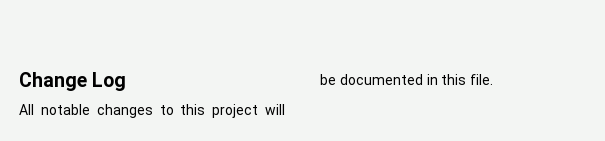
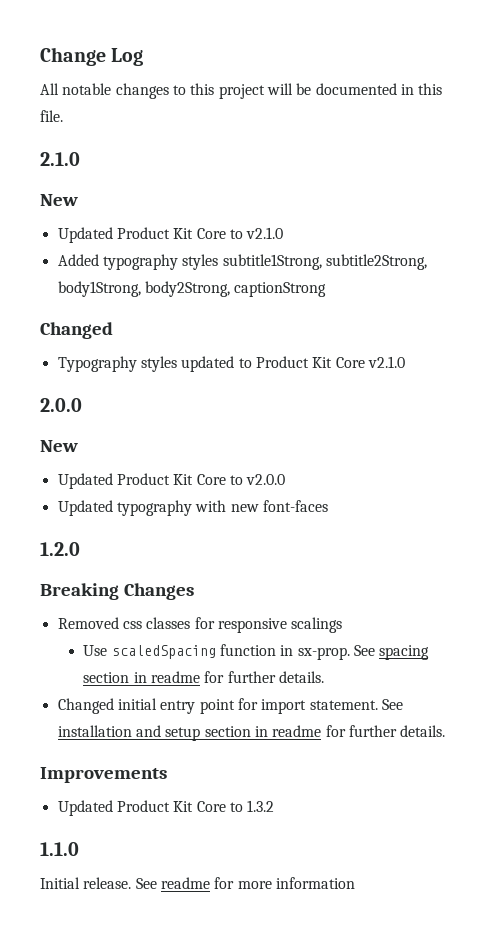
(494, 79) none -> [40,152,80,166] [40,194,78,206] [57,227,284,243] [57,254,427,270] [57,281,327,297] [40,322,113,339] [57,356,405,372] [40,398,82,412] [40,440,78,452] [57,473,286,489] [57,500,328,516] [40,542,80,556] [40,583,194,600] [57,617,343,633] [83,644,430,660] [83,671,325,683] [57,698,403,714] [57,725,446,741] [40,767,167,783] [57,800,275,816] [40,842,79,856] [40,877,355,889] // 2.1.0 // New // Updated Product Kit Core to v2.1.0 // Added typography styles subtitle1Strong, subtitle2Strong, body1Strong, body2Strong, captionStrong // Changed // Typography styles updated to Product Kit Core v2.1.0 // 2.0.0 // New // Updated Product Kit Core to v2.0.0 // Updated typography with new font-faces // 1.2.0 // Breaking Changes // Removed css classes for responsive scalings // Use scaledSpacing function in sx-prop. See spacing section in readme for further details. // Changed initial entry point for import statement. See installation and setup section in readme for further details. // Improvements // Updated Product Kit Core to 1.3.2 // 1.1.0 // Initial release. See readme for more information

